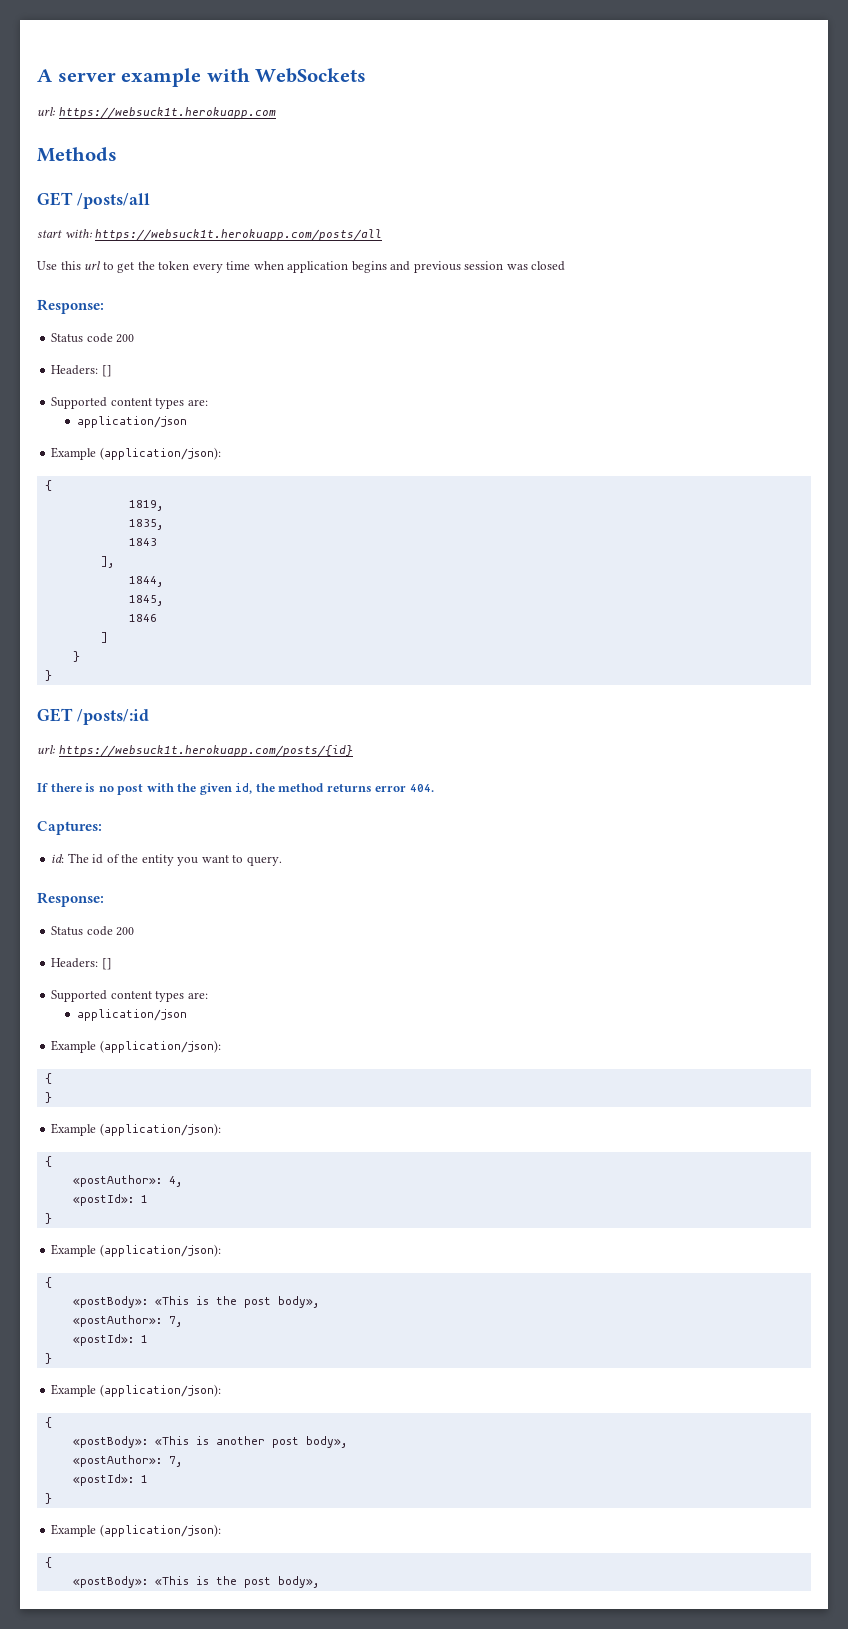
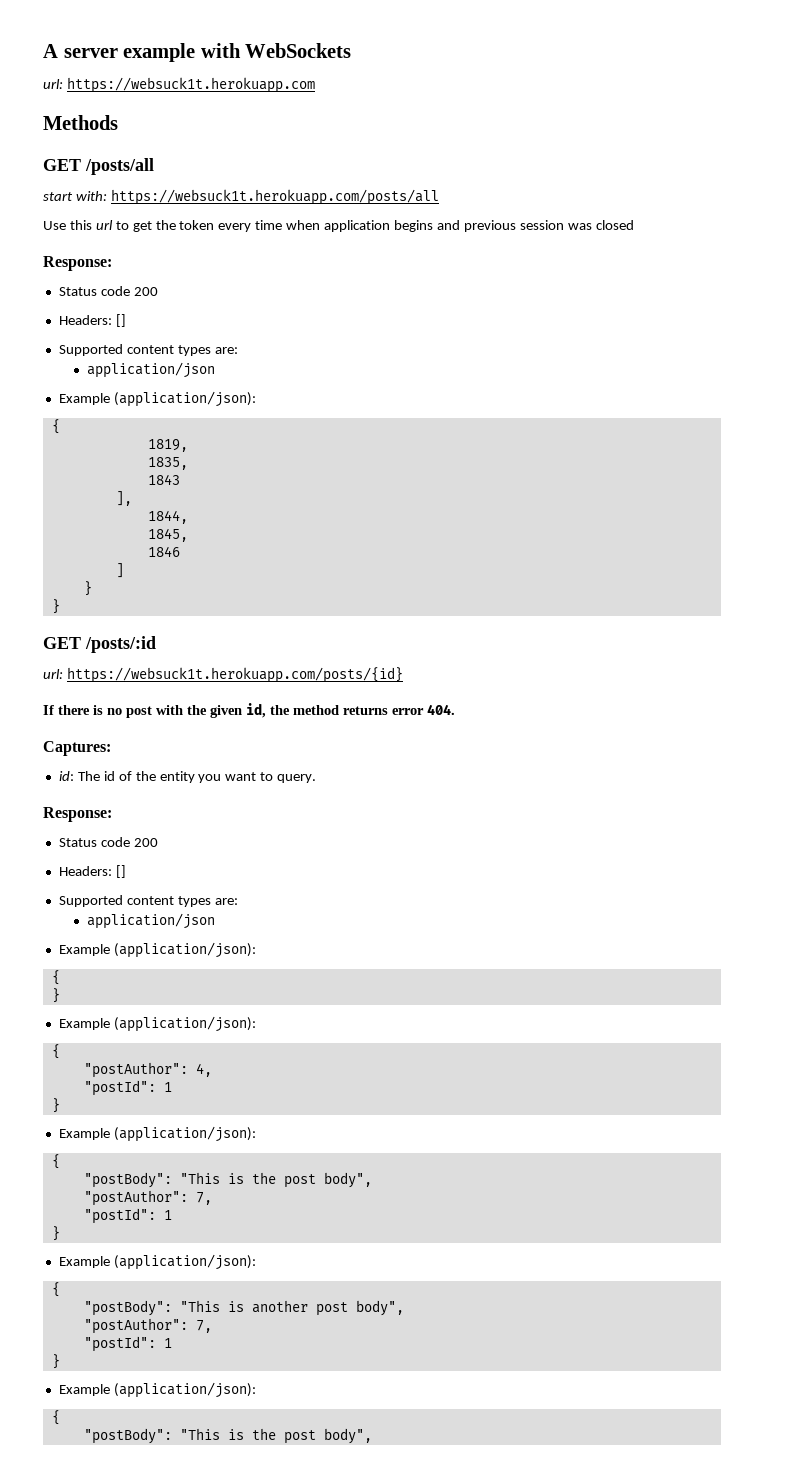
[72,1175,162,1187] «postAuthor»: -> [83,1062,188,1078] "postAuthor":
[72,1194,148,1206] [44,1213,52,1224] [51,1244,221,1257] [44,1277,52,1288] [72,1296,319,1308] [72,1315,182,1327] [72,1334,148,1346] [44,1353,52,1364] [51,1384,221,1397] [44,1417,52,1428] [72,1436,189,1448] «postId»: 1 // } // Example (application/json): // { // «postBody»: «This is the post body», // «postAuthor»: 7, // «postId»: 1 // } // Example (application/json): // { // «postBody»: «This -> [83,1080,172,1096] [51,1098,60,1113] [58,1126,256,1142] [51,1154,60,1169] [83,1172,372,1188] [83,1190,212,1206] [83,1208,172,1224] [51,1226,60,1241] [58,1254,256,1270] [51,1282,60,1297] [83,1300,220,1316] "postId": 1 // } // Example (application/json): // { // "postBody": "This is the post body", // "postAuthor": 7, // "postId": 1 // } // Example (application/json): // { // "postBody": "This
[305,1436,347,1448] [72,1455,182,1467] [72,1474,148,1486] [44,1493,52,1504] [51,1524,221,1537] [44,1557,52,1568] [72,1576,319,1588] body», // «postAuthor»: 7, // «postId»: 1 // } // Example (application/json): // { // «postBody»: «This is the post body», -> [355,1300,404,1316] [83,1318,212,1334] [83,1336,172,1352] [51,1354,60,1369] [58,1382,256,1398] [51,1410,60,1425] [83,1428,372,1444] body", // "postAuthor": 7, // "postId": 1 // } // Example (application/json): // { // "postBody": "This is the post body",

